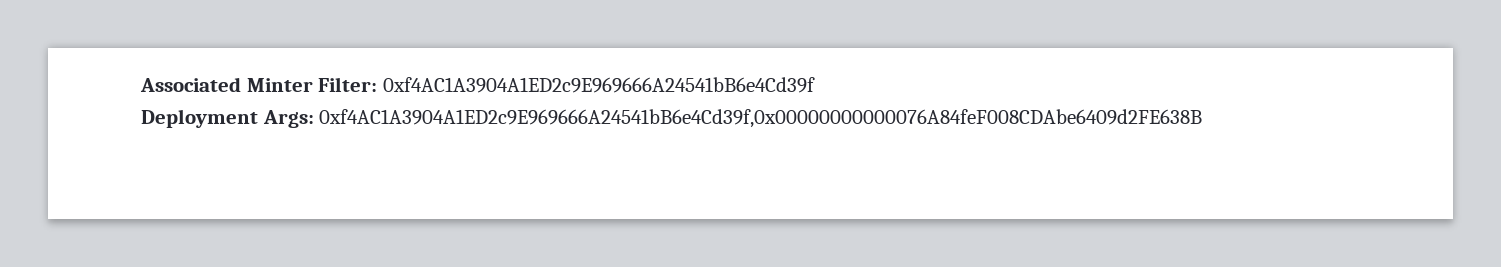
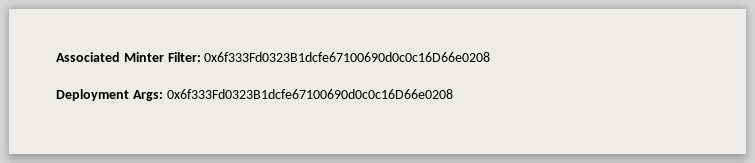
[382,77,815,93] 0xf4AC1A3904A1ED2c9E969666A24541bB6e4Cd39f -> [204,52,491,62] 0x6f333Fd0323B1dcfe67100690d0c0c16D66e0208
[319,109,1203,128] 0xf4AC1A3904A1ED2c9E969666A24541bB6e4Cd39f,0x00000000000076A84feF008CDAbe6409d2FE638B -> [166,89,453,99] 0x6f333Fd0323B1dcfe67100690d0c0c16D66e0208

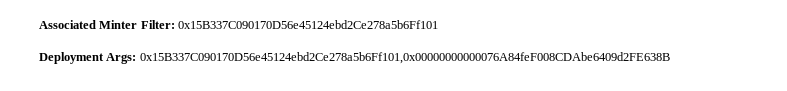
[204,52,491,62] 0x6f333Fd0323B1dcfe67100690d0c0c16D66e0208 -> [178,20,439,29] 0x15B337C090170D56e45124ebd2Ce278a5b6Ff101
[166,89,453,99] 0x6f333Fd0323B1dcfe67100690d0c0c16D66e0208 -> [139,52,670,64] 0x15B337C090170D56e45124ebd2Ce278a5b6Ff101,0x00000000000076A84feF008CDAbe6409d2FE638B

